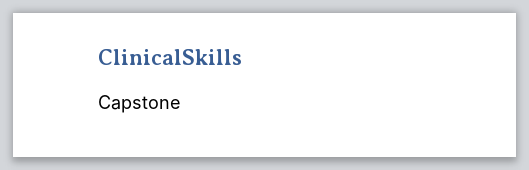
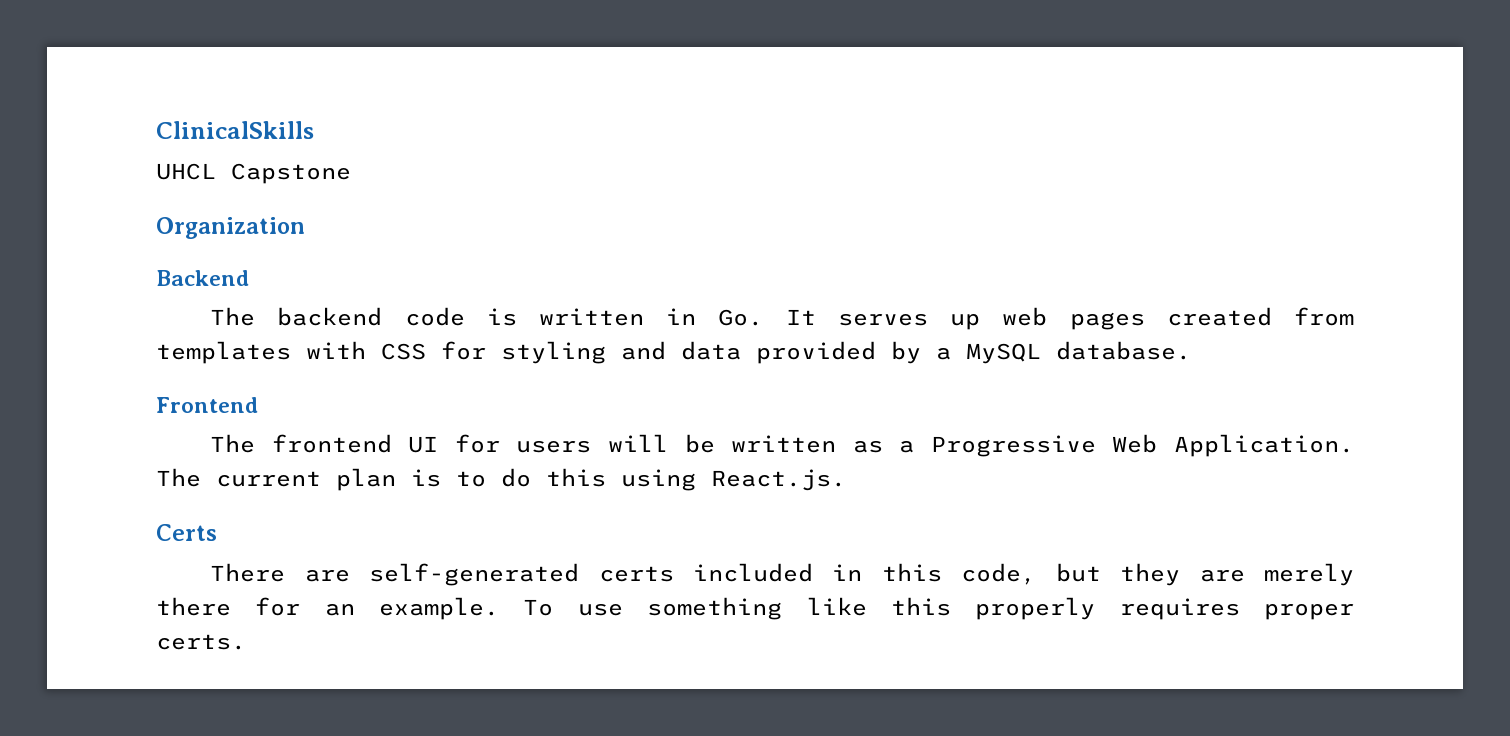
(242, 57) none -> [156,163,216,180] UHCL
(181, 104) none -> [156,217,305,239] [156,270,249,286] [210,307,1354,330] [156,341,1191,364] [156,397,258,413] [210,434,1355,457] [156,468,846,491] [156,524,217,541] [210,563,1355,586] [156,597,1354,620] [156,634,246,650] // Organization // Backend // The backend code is written in Go. It serves up web pages created from templates with CSS for styling and data provided by a MySQL database. // Frontend // The frontend UI for users will be written as a Progressive Web Application. The current plan is to do this using React.js. // Certs // There are self-generated certs included in this code, but they are merely there for an example. To use something like this properly requires proper certs.

